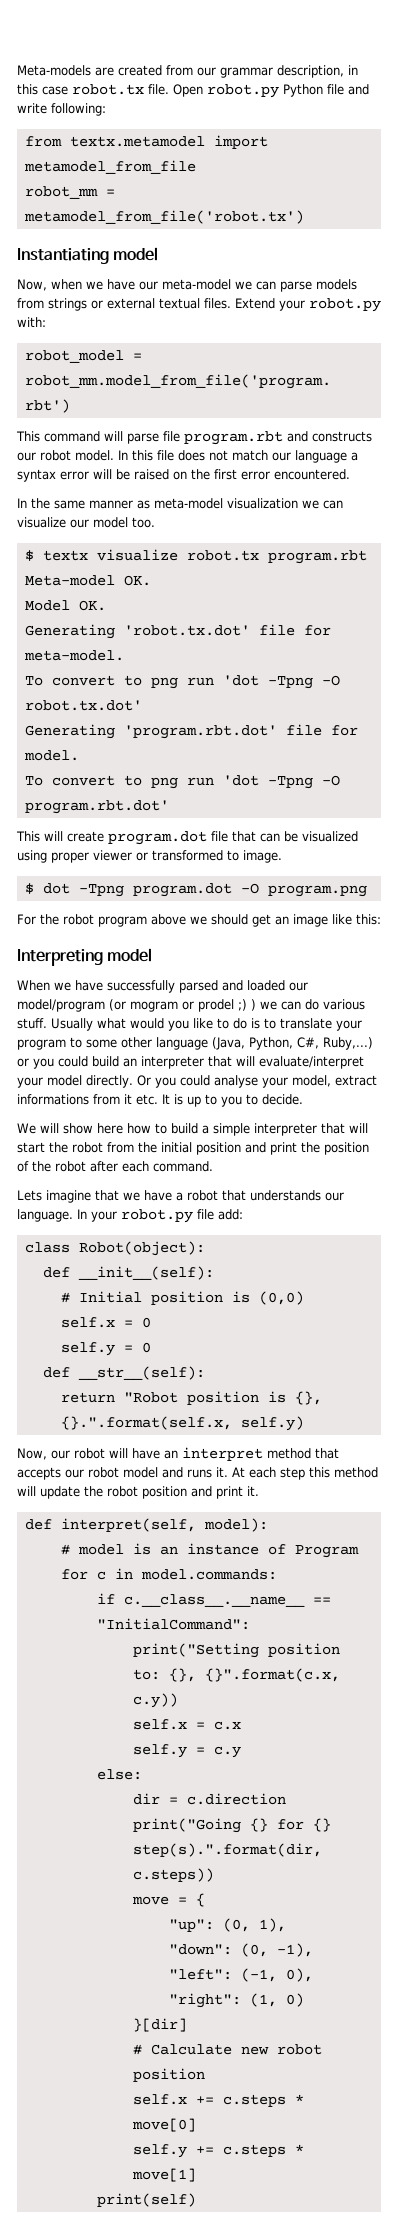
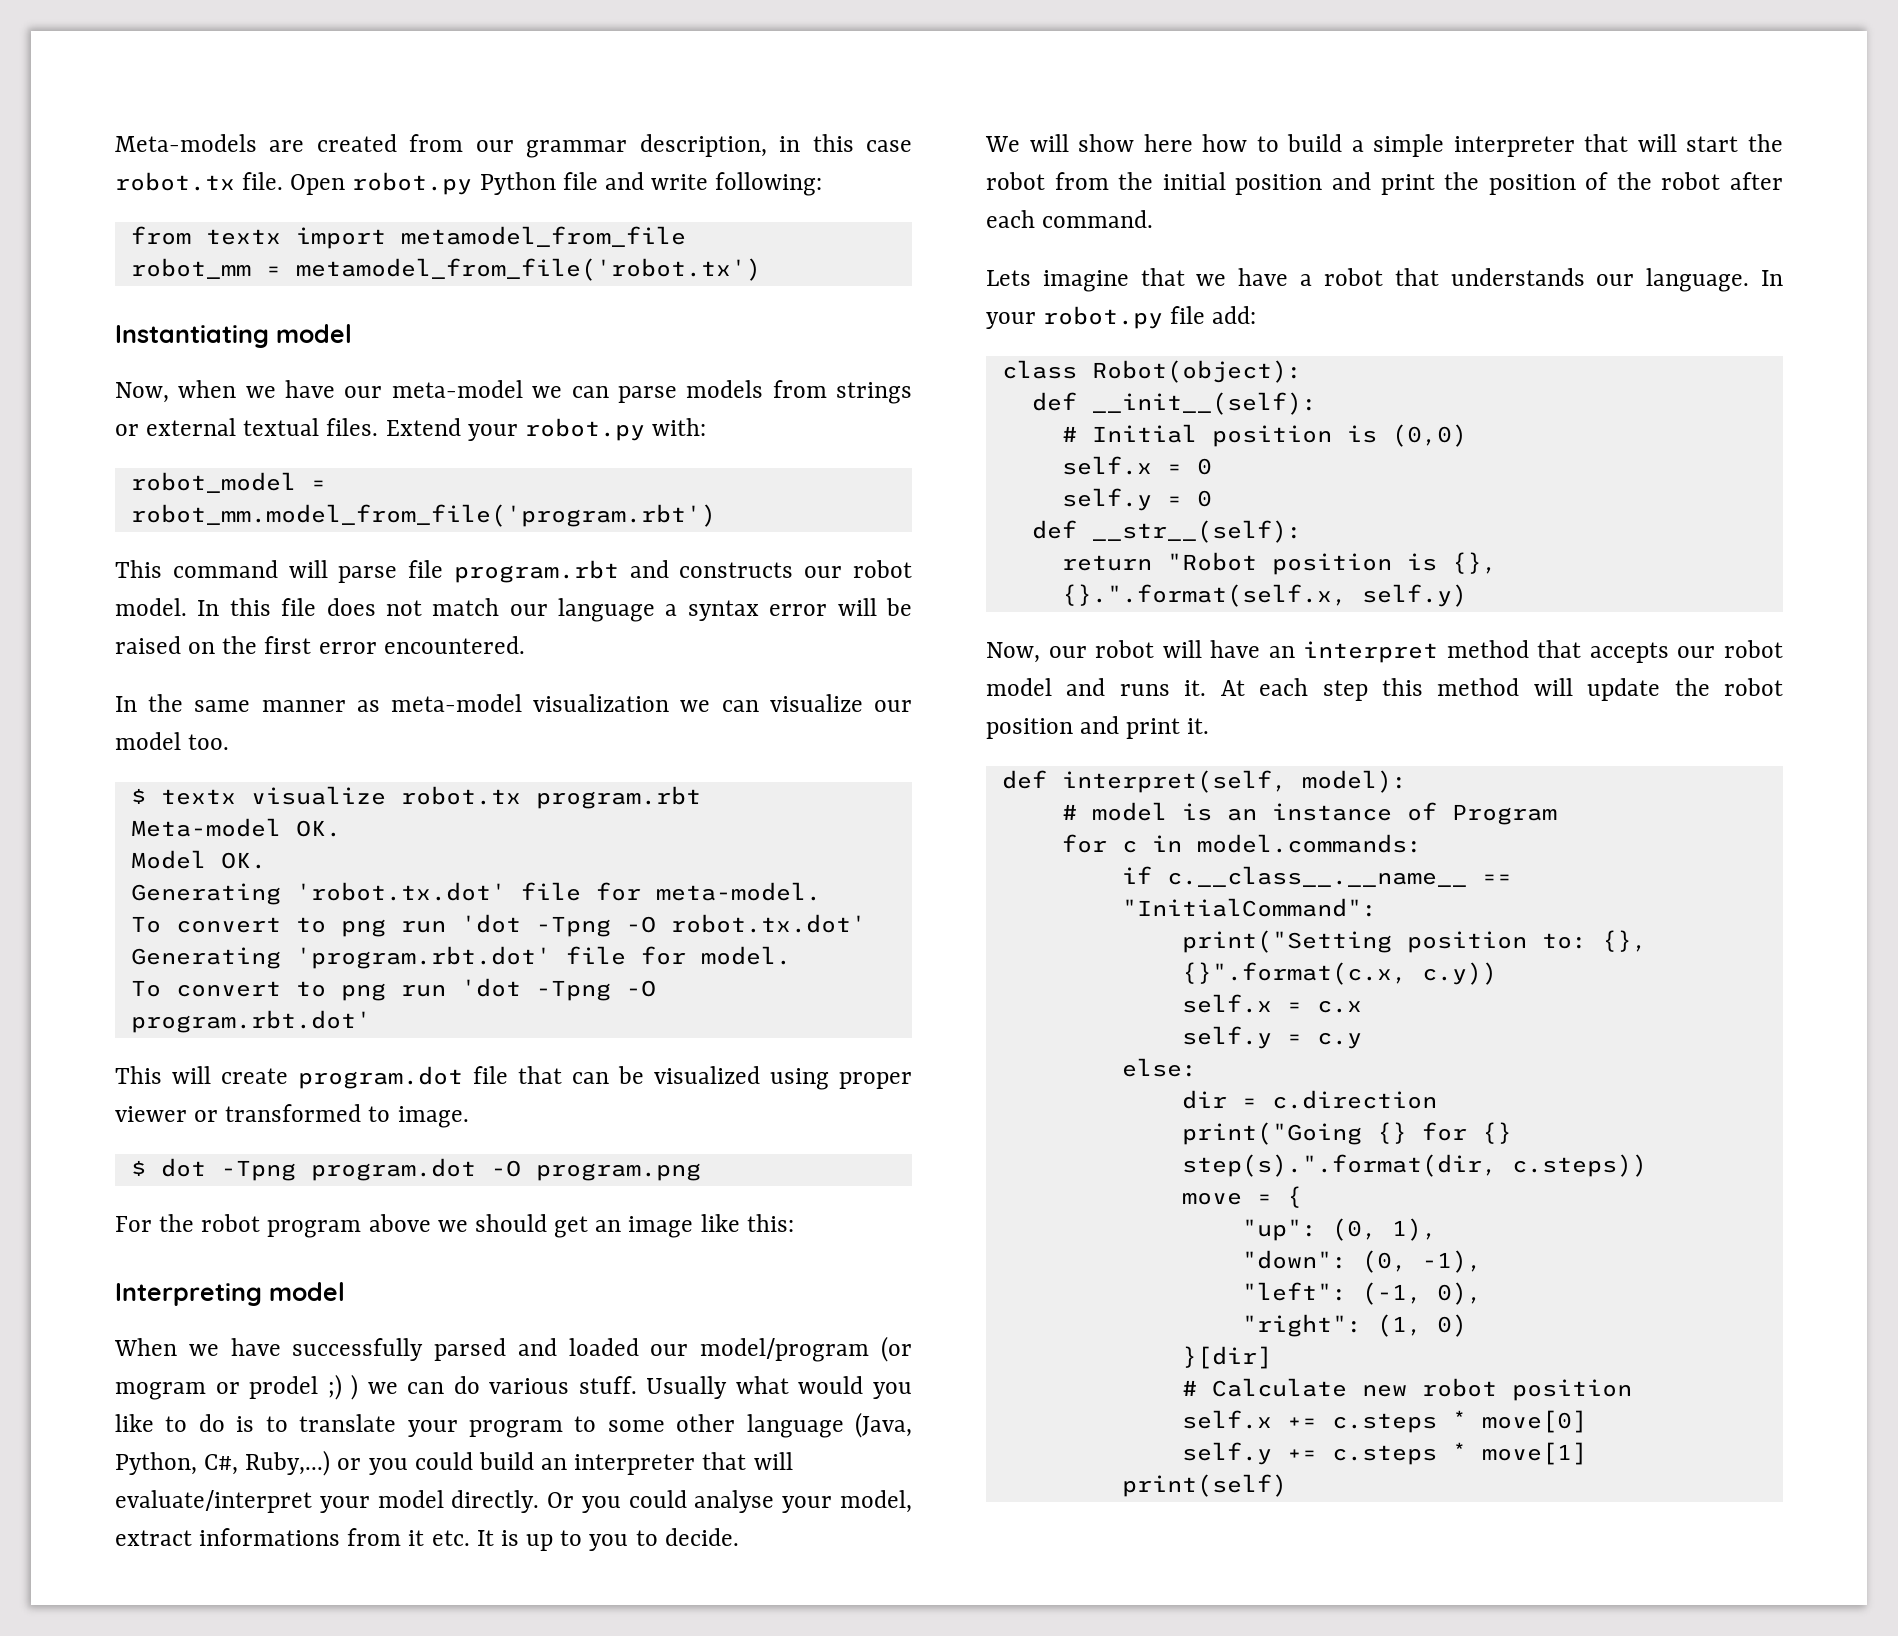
[69,136,205,147] textx.metamodel -> [205,229,281,245] textx

